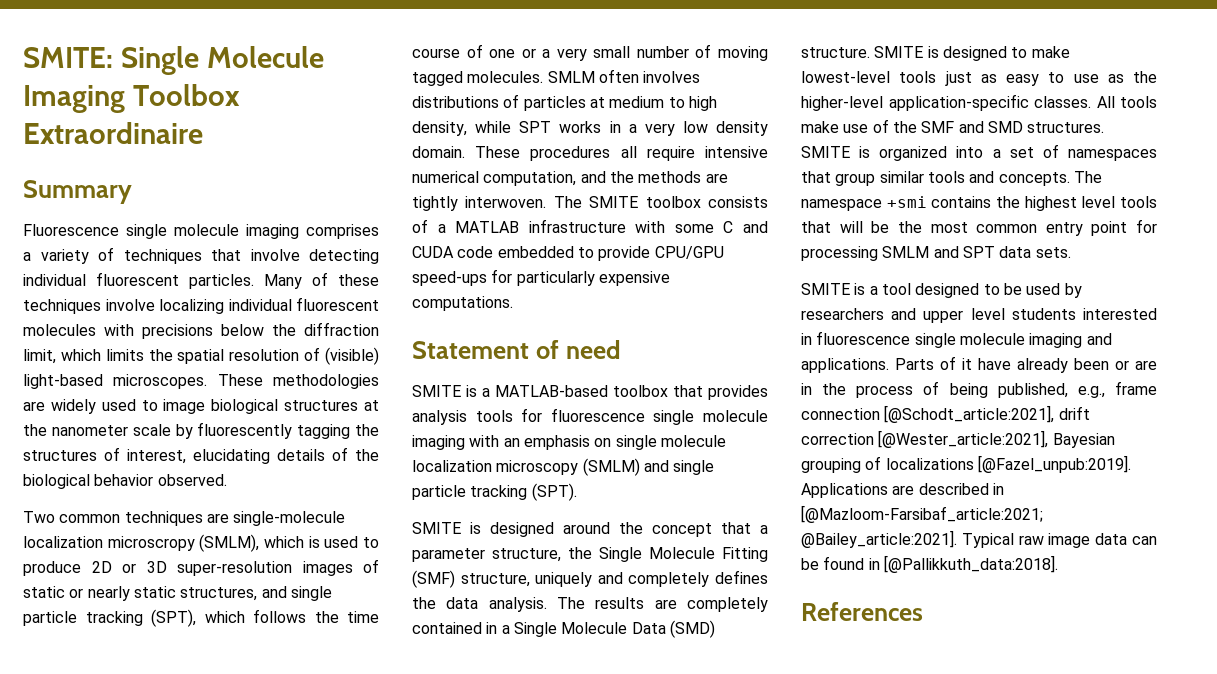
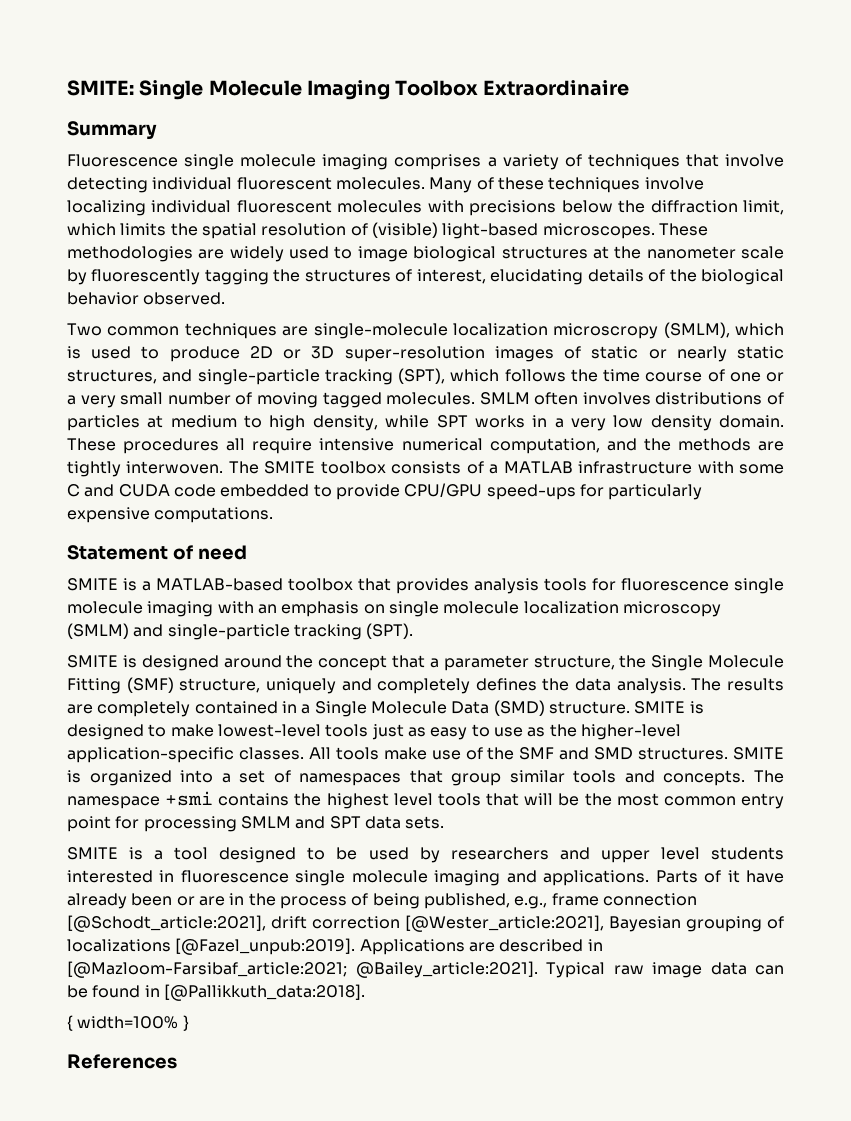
[189,274,254,289] particles. -> [335,177,425,190] molecules.
[290,586,332,601] [23,611,77,626] single particle -> [197,369,320,385] single-particle
[673,460,715,475] [412,485,466,500] single particle -> [167,624,290,640] single-particle
(1058, 564) none -> [67,1015,189,1031] // { width=100% }

